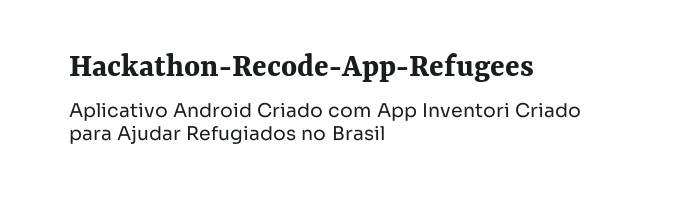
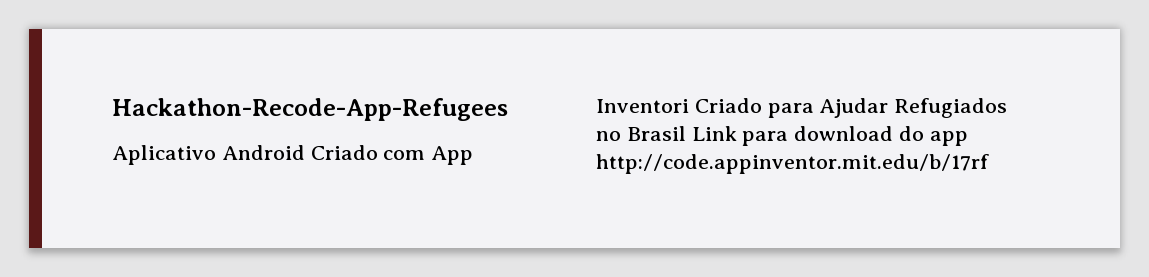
(385, 133) none -> [691,126,968,146] [596,154,989,174] Link para download do app http://code.appinventor.mit.edu/b/17rf

